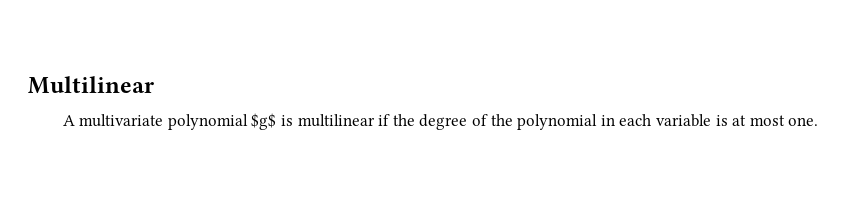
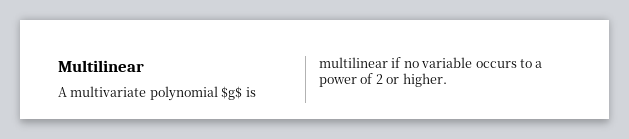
[392,114,819,130] the degree of the polynomial in each variable is at most one. -> [403,57,543,68] [319,73,447,87] no variable occurs to a power of 2 or higher.

